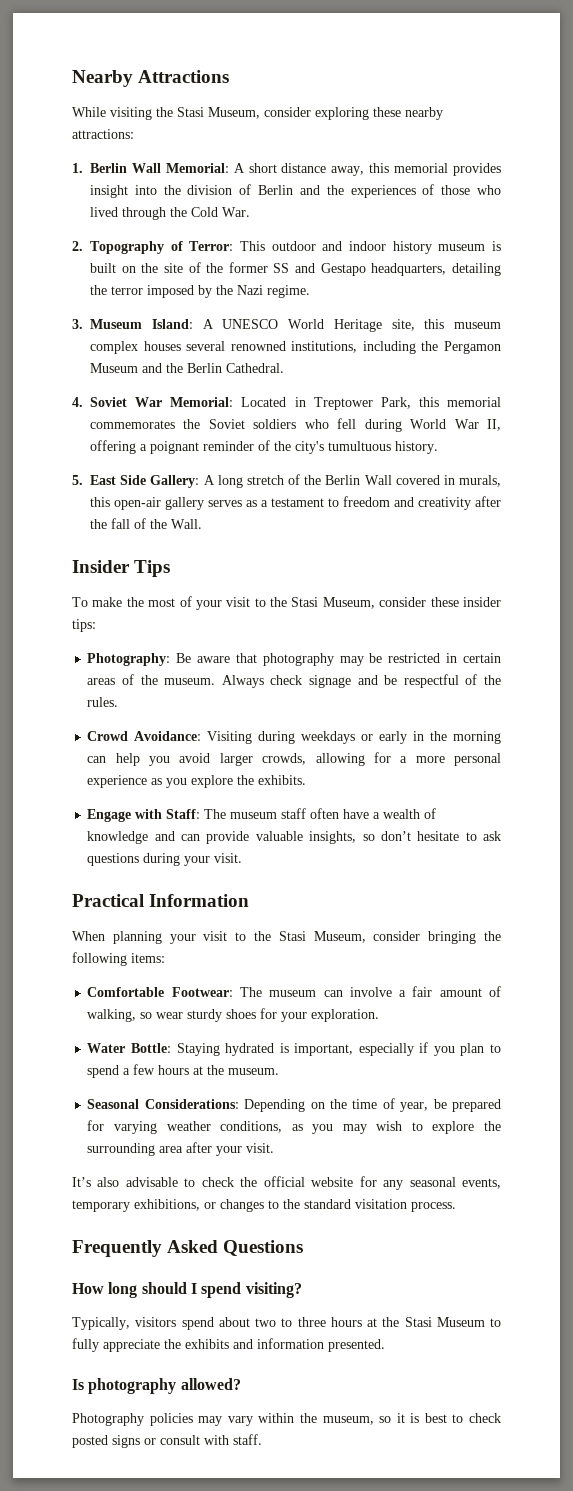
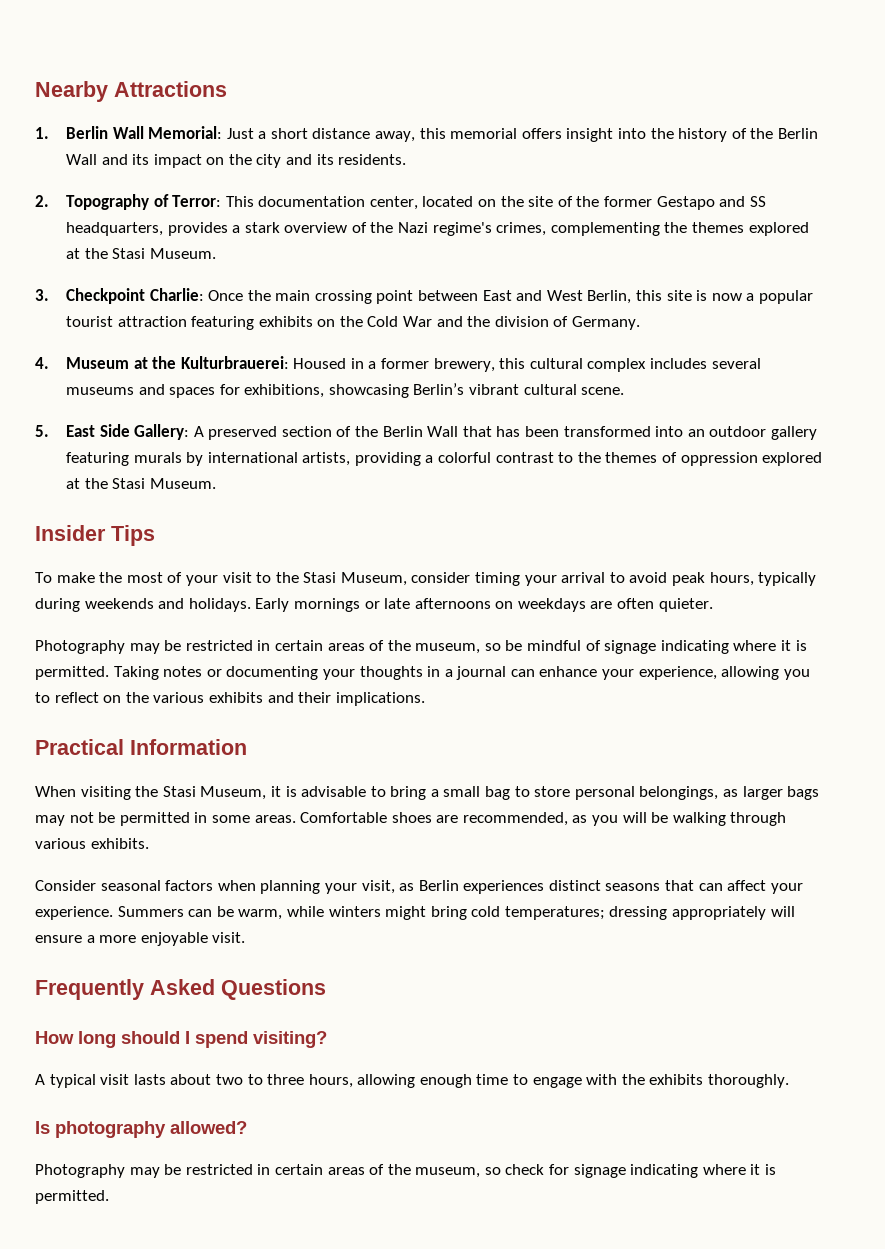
[72,107,443,120] [72,129,134,139] // While visiting the Stasi Museum, consider exploring these nearby attractions: -> (227, 89) none
[233,163,245,173] A -> [226,128,267,139] Just a
[453,163,502,176] provides -> [521,128,562,139] offers
[187,184,501,198] [90,207,250,220] division of Berlin and the experiences of those who lived through the Cold War. -> [678,128,818,142] [65,154,407,168] history of the Berlin Wall and its impact on the city and its residents.
[271,241,502,254] [90,263,116,273] outdoor and indoor history museum is built -> [258,196,474,210] documentation center, located
[273,263,501,276] [90,285,310,298] [72,319,501,332] [90,341,501,354] [90,363,284,373] [72,397,501,410] [90,418,502,432] [90,440,438,454] SS and Gestapo headquarters, detailing the terror imposed by the Nazi regime. // 3. Museum Island: A UNESCO World Heritage site, this museum complex houses several renowned institutions, including the Pergamon Museum and the Berlin Cathedral. // 4. Soviet War Memorial: Located in Treptower Park, this memorial commemorates the Soviet soldiers who fell during World War II, offering a poignant reminder of the city's tumultuous history. -> [656,196,766,210] [65,222,809,236] [65,248,216,259] [35,288,813,304] [65,316,641,330] [35,356,761,372] [65,383,625,398] Gestapo and SS headquarters, provides a stark overview of the Nazi regime's crimes, complementing the themes explored at the Stasi Museum. // 3. Checkpoint Charlie: Once the main crossing point between East and West Berlin, this site is now a popular tourist attraction featuring exhibits on the Cold War and the division of Germany. // 4. Museum at the Kulturbrauerei: Housed in a former brewery, this cultural complex includes several museums and spaces for exhibitions, showcasing Berlin’s vibrant cultural scene.
[217,474,501,488] [90,496,501,510] [90,518,202,529] long stretch of the Berlin Wall covered in murals, this open-air gallery serves as a testament to freedom and creativity after the fall of the Wall. -> [208,426,817,440] [65,452,823,466] [65,478,216,489] preserved section of the Berlin Wall that has been transformed into an outdoor gallery featuring murals by international artists, providing a colorful contrast to the themes of oppression explored at the Stasi Museum.
[430,597,501,607] [72,619,96,632] [87,653,501,666] [87,674,502,688] [87,697,119,707] [87,731,502,744] [87,752,502,766] [87,775,307,788] [87,808,437,822] [87,831,502,844] [87,853,243,866] [72,894,250,907] [72,931,502,944] [72,952,165,966] [87,986,501,997] [87,1008,380,1022] [87,1042,502,1056] [87,1064,280,1078] [87,1098,501,1112] [87,1120,502,1134] [87,1142,275,1156] [72,1176,501,1190] [72,1199,456,1212] these insider tips: // Photography: Be aware that photography may be restricted in certain areas of the museum. Always check signage and be respectful of the rules. // Crowd Avoidance: Visiting during weekdays or early in the morning can help you avoid larger crowds, allowing for a more personal experience as you explore the exhibits. // Engage with Staff: The museum staff often have a wealth of knowledge and can provide valuable insights, so don’t hesitate to ask questions during your visit. // Practical Information // When planning your visit to the Stasi Museum, consider bringing the following items: // Comfortable Footwear: The museum can involve a fair amount of walking, so wear sturdy shoes for your exploration. // Water Bottle: Staying hydrated is important, especially if you plan to spend a few hours at the museum. // Seasonal Considerations: Depending on the time of year, be prepared for varying weather conditions, as you may wish to explore the surrounding area after your visit. // It’s also advisable to check the official website for any seasonal events, temporary exhibitions, or changes to the standard visitation process. -> [475,572,817,586] [35,598,713,612] [35,640,807,654] [35,666,810,680] [35,692,425,706] [35,739,247,755] [35,786,820,800] [35,812,787,826] [35,838,149,849] [35,880,803,894] [35,906,795,920] [35,932,246,946] timing your arrival to avoid peak hours, typically during weekends and holidays. Early mornings or late afternoons on weekdays are often quieter. // Photography may be restricted in certain areas of the museum, so be mindful of signage indicating where it is permitted. Taking notes or documenting your thoughts in a journal can enhance your experience, allowing you to reflect on the various exhibits and their implications. // Practical Information // When visiting the Stasi Museum, it is advisable to bring a small bag to store personal belongings, as larger bags may not be permitted in some areas. Comfortable shoes are recommended, as you will be walking through various exhibits. // Consider seasonal factors when planning your visit, as Berlin experiences distinct seasons that can affect your experience. Summers can be warm, while winters might bring cold temperatures; dressing appropriately will ensure a more enjoyable visit.
[72,1317,501,1330] [72,1338,385,1352] [72,1378,241,1394] [72,1413,501,1426] [72,1434,262,1448] Typically, visitors spend about two to three hours at the Stasi Museum to fully appreciate the exhibits and information presented. // Is photography allowed? // Photography policies may vary within the museum, so it is best to check posted signs or consult with staff. -> [35,1074,790,1088] [35,1121,247,1138] [35,1164,777,1178] [35,1190,109,1204] A typical visit lasts about two to three hours, allowing enough time to engage with the exhibits thoroughly. // Is photography allowed? // Photography may be restricted in certain areas of the museum, so check for signage indicating where it is permitted.

